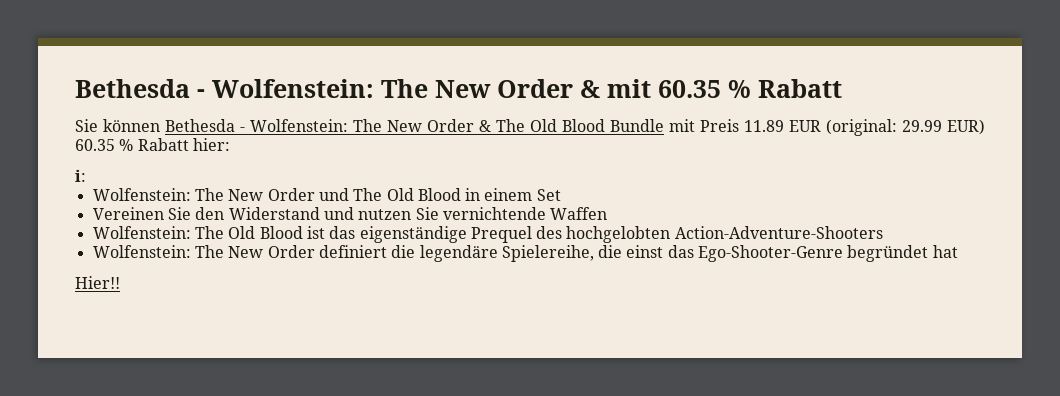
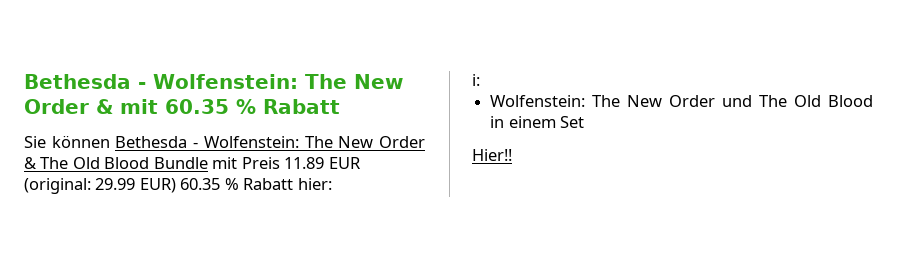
[92,207,608,220] [92,226,883,243] [92,245,958,262] // Vereinen Sie den Widerstand und nutzen Sie vernichtende Waffen // Wolfenstein: The Old Blood ist das eigenständige Prequel des hochgelobten Action-Adventure-Shooters // Wolfenstein: The New Order definiert die legendäre Spielereihe, die einst das Ego-Shooter-Genre begründet hat -> (585, 122) none

